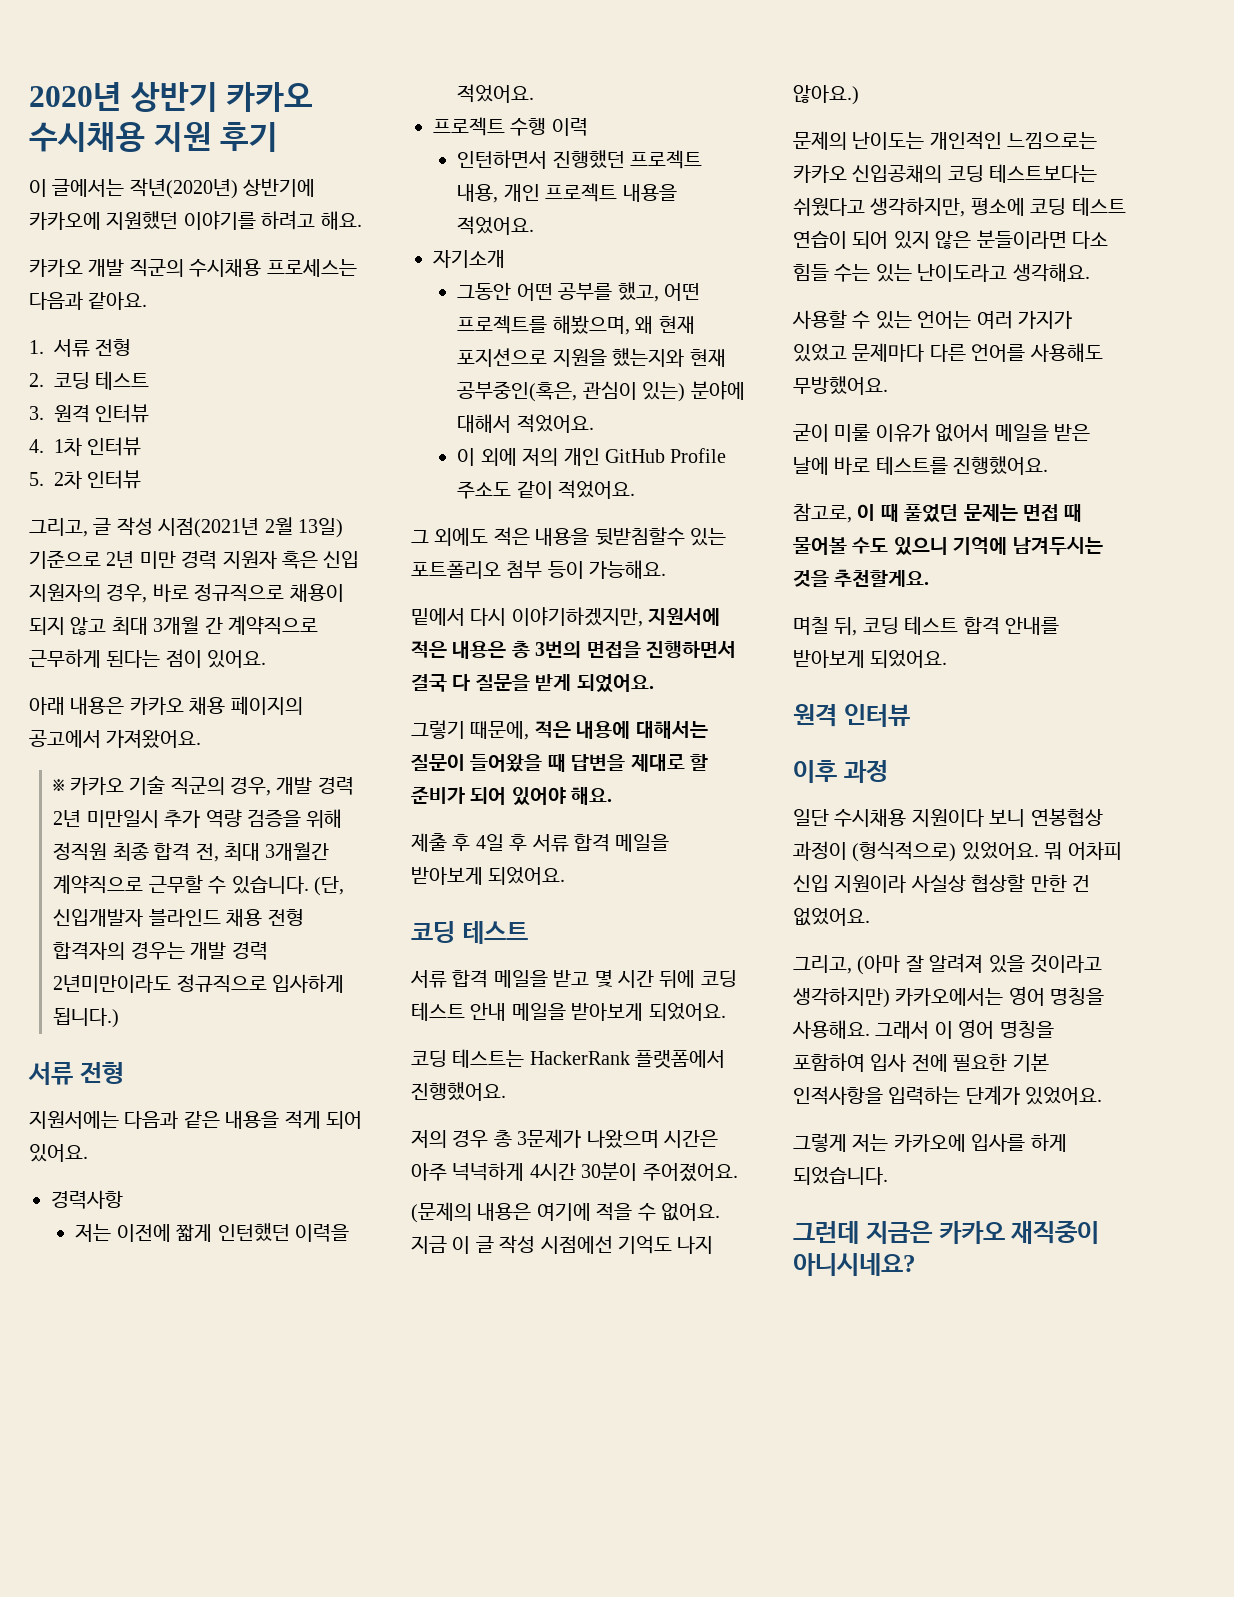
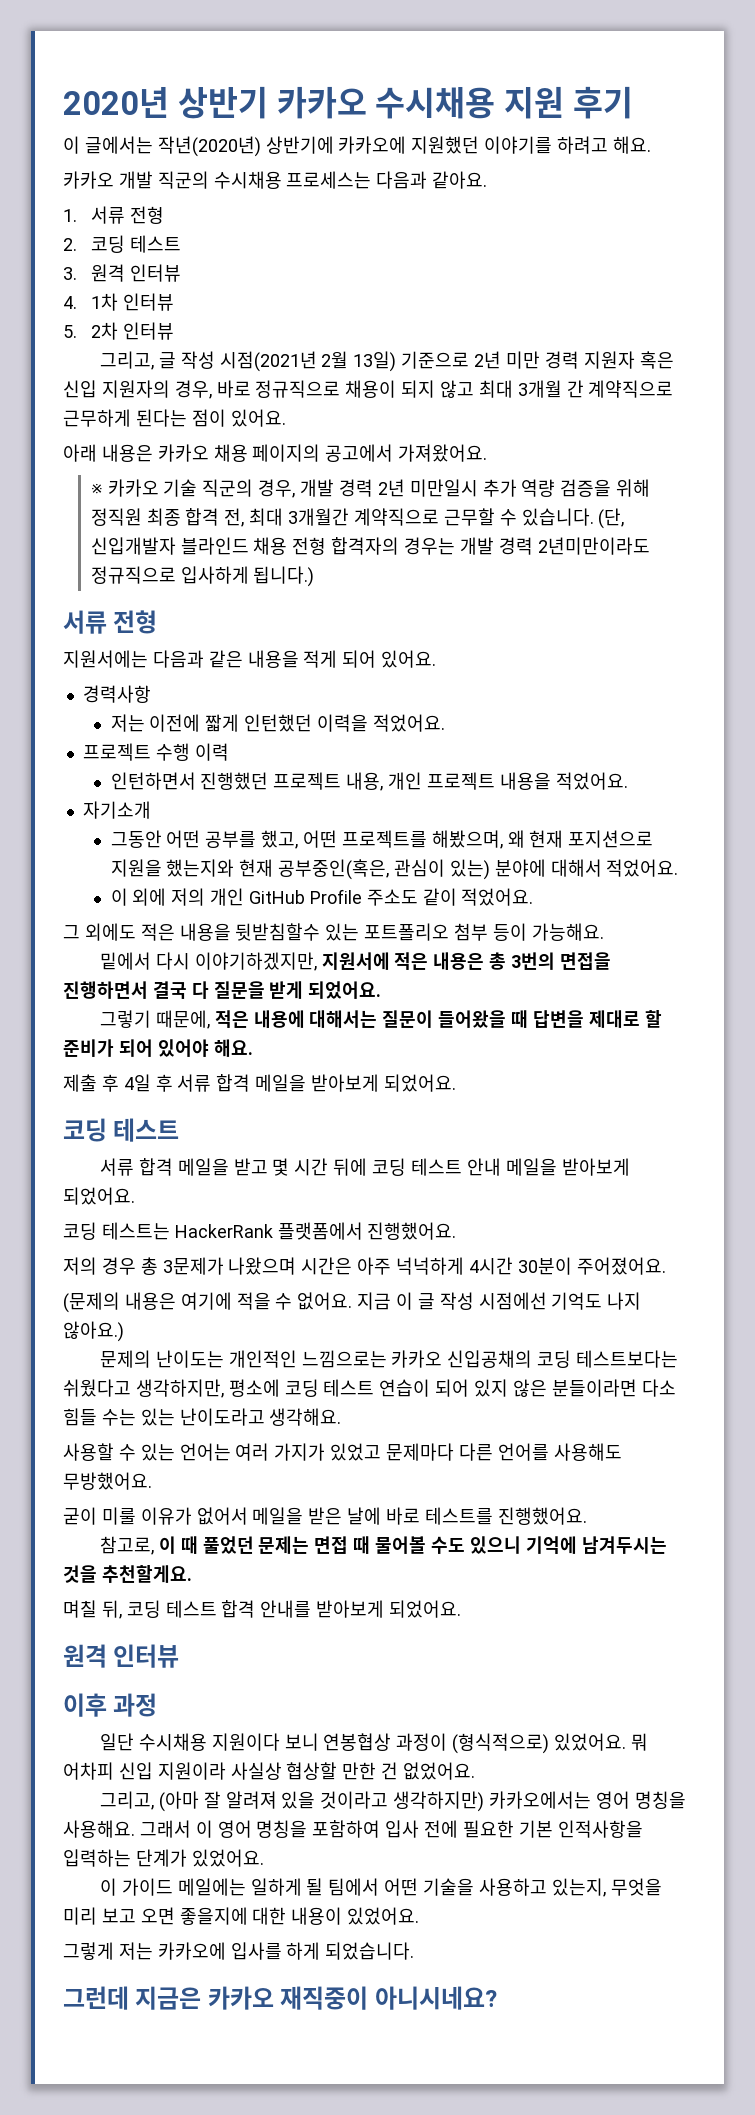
(1103, 1096) none -> [100,1878,662,1897] [63,1907,420,1925] // 이 가이드 메일에는 일하게 될 팀에서 어떤 기술을 사용하고 있는지, 무엇을 미리 보고 오면 좋을지에 대한 내용이 있었어요.

